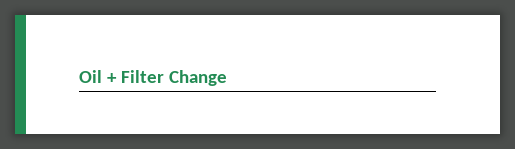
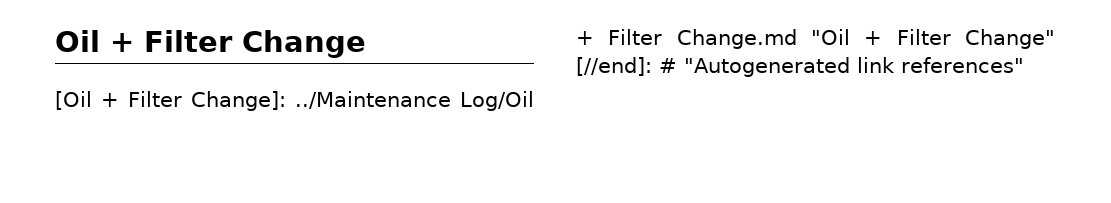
(228, 78) none -> [55,91,534,111] [576,29,1055,49] [576,57,1024,77] // [Oil + Filter Change]: ../Maintenance Log/Oil + Filter Change.md "Oil + Filter Change" [//end]: # "Autogenerated link references"

